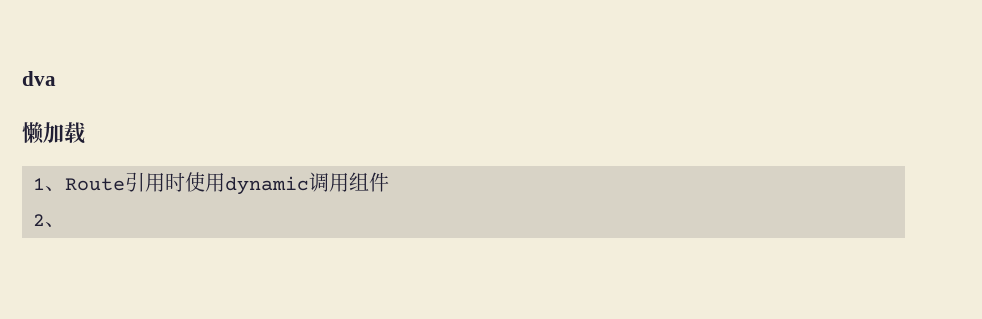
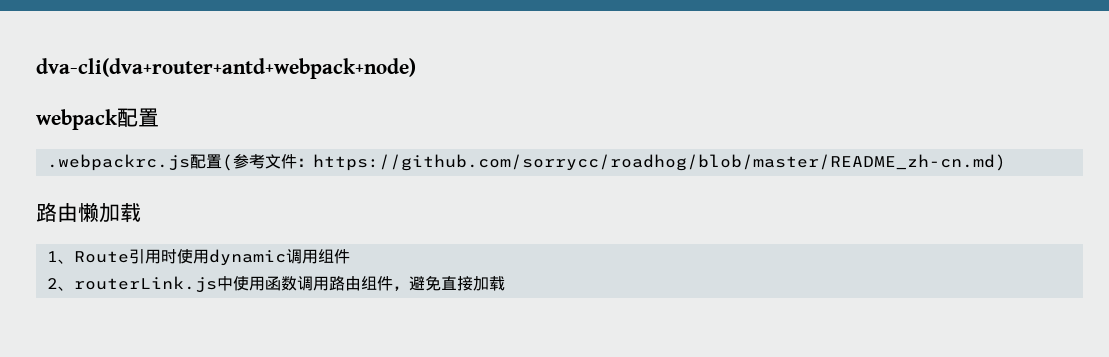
[22,71,56,86] dva // -> [36,58,416,79] [36,108,159,130] [46,154,1006,171] [36,202,78,222] dva-cli(dva+router+antd+webpack+node) // webpack配置 // .webpackrc.js配置(参考文件：https://github.com/sorrycc/roadhog/blob/master/README_zh-cn.md) // 路由
(65, 224) none -> [73,276,505,293] routerLink.js中使用函数调用路由组件，避免直接加载

